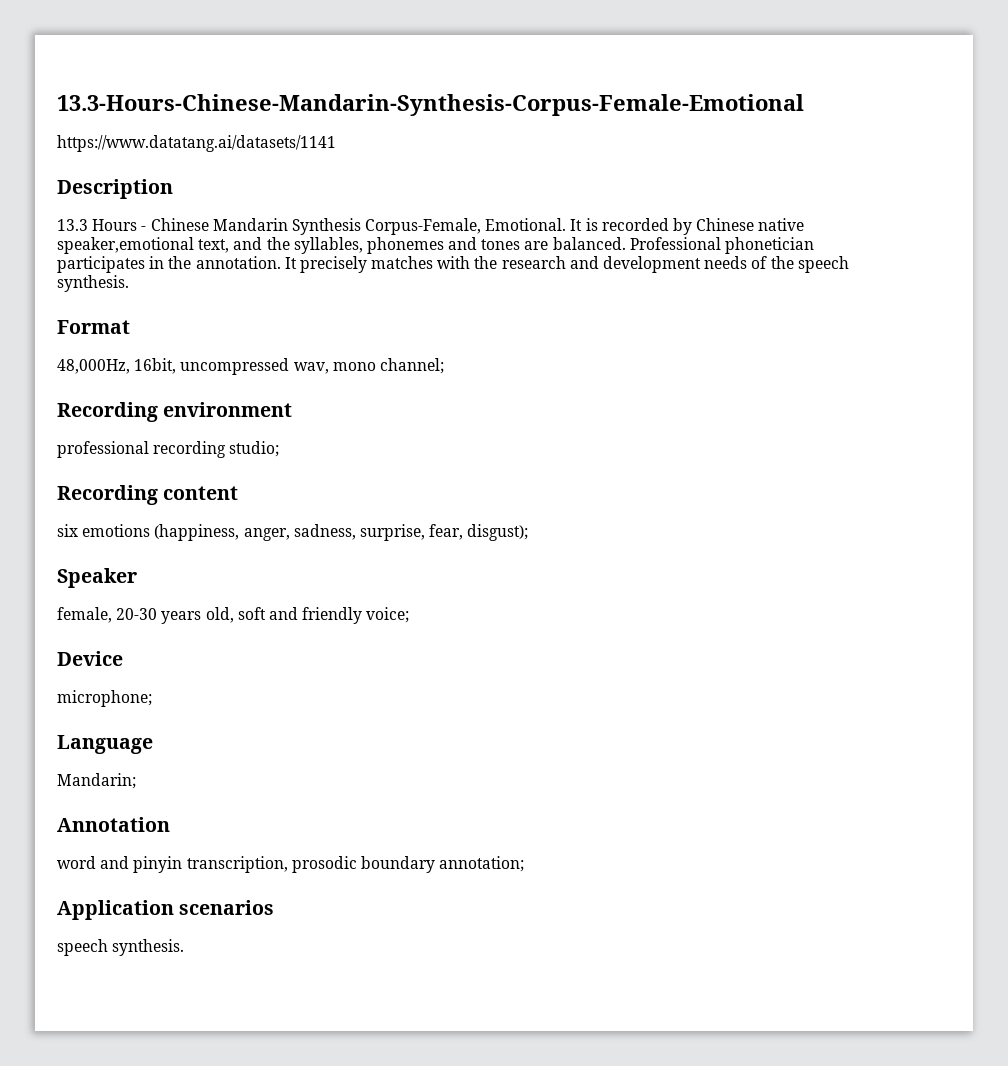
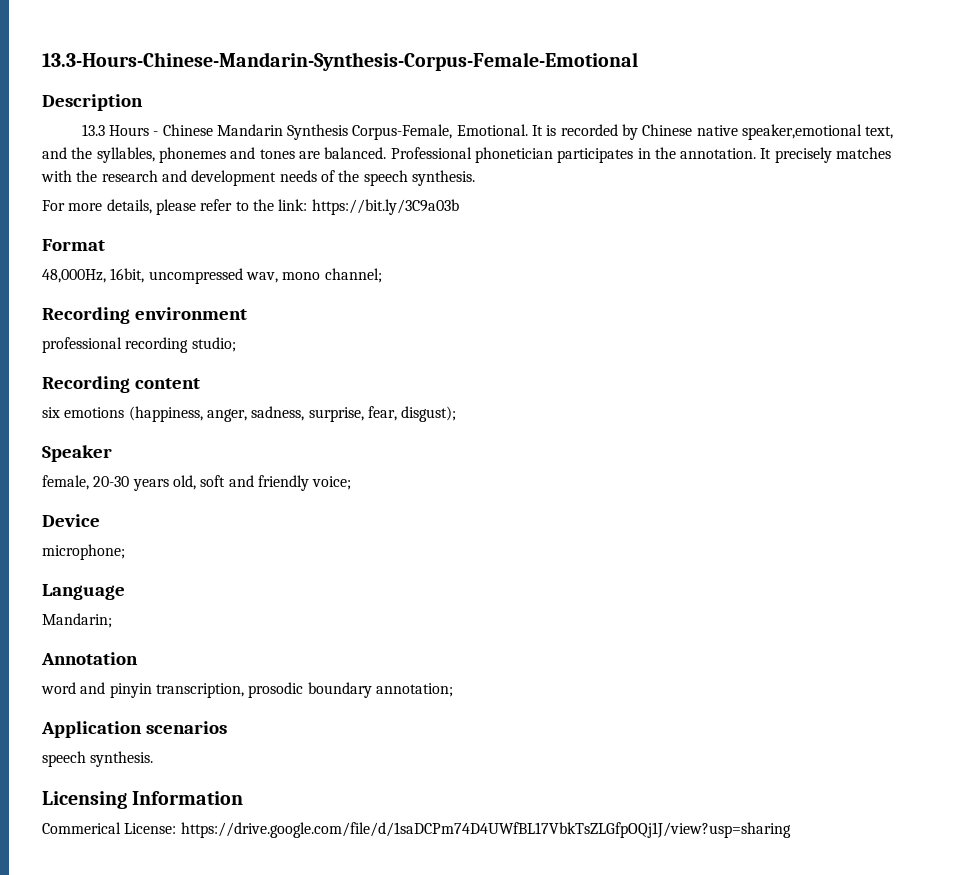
[57,135,336,152] // https://www.datatang.ai/datasets/1141 -> (638, 61) none
(129, 283) none -> [42,199,459,215] // For more details, please refer to the link: https://bit.ly/3C9a03b
(185, 947) none -> [42,791,244,809] [42,822,791,838] // Licensing Information // Commerical License: https://drive.google.com/file/d/1saDCPm74D4UWfBL17VbkTsZLGfpOQj1J/view?usp=sharing

